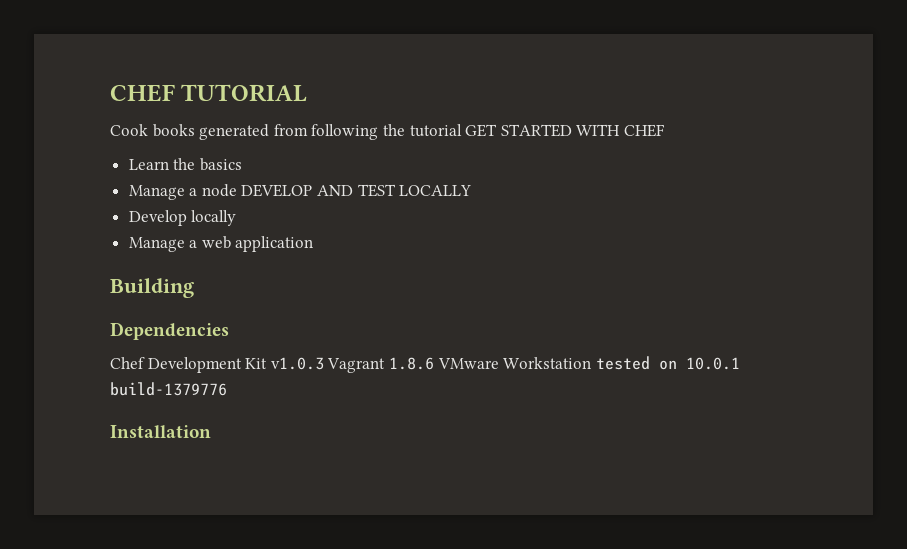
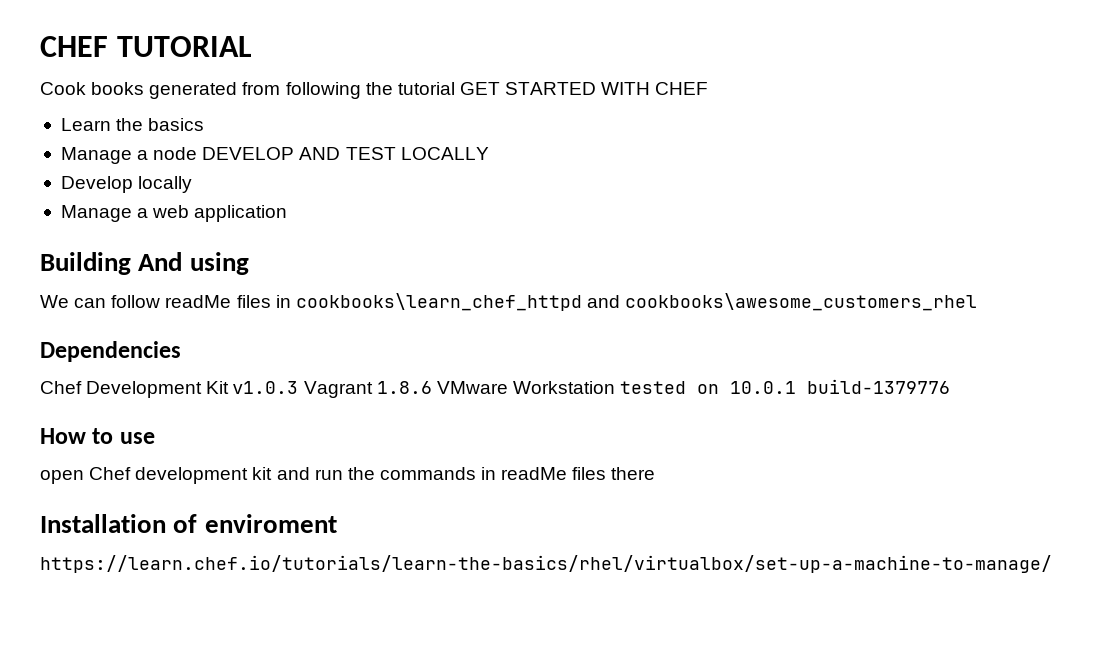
(194, 288) none -> [138,252,249,275] [40,293,978,311] And using // We can follow readMe files in cookbooks\learn_chef_httpd and cookbooks\awesome_customers_rhel
[110,425,211,438] Installation -> [40,428,155,444] [40,467,656,484] [40,514,337,533] [40,555,1052,573] How to use // open Chef development kit and run the commands in readMe files there // Installation of enviroment // https://learn.chef.io/tutorials/learn-the-basics/rhel/virtualbox/set-up-a-machine-to-manage/

